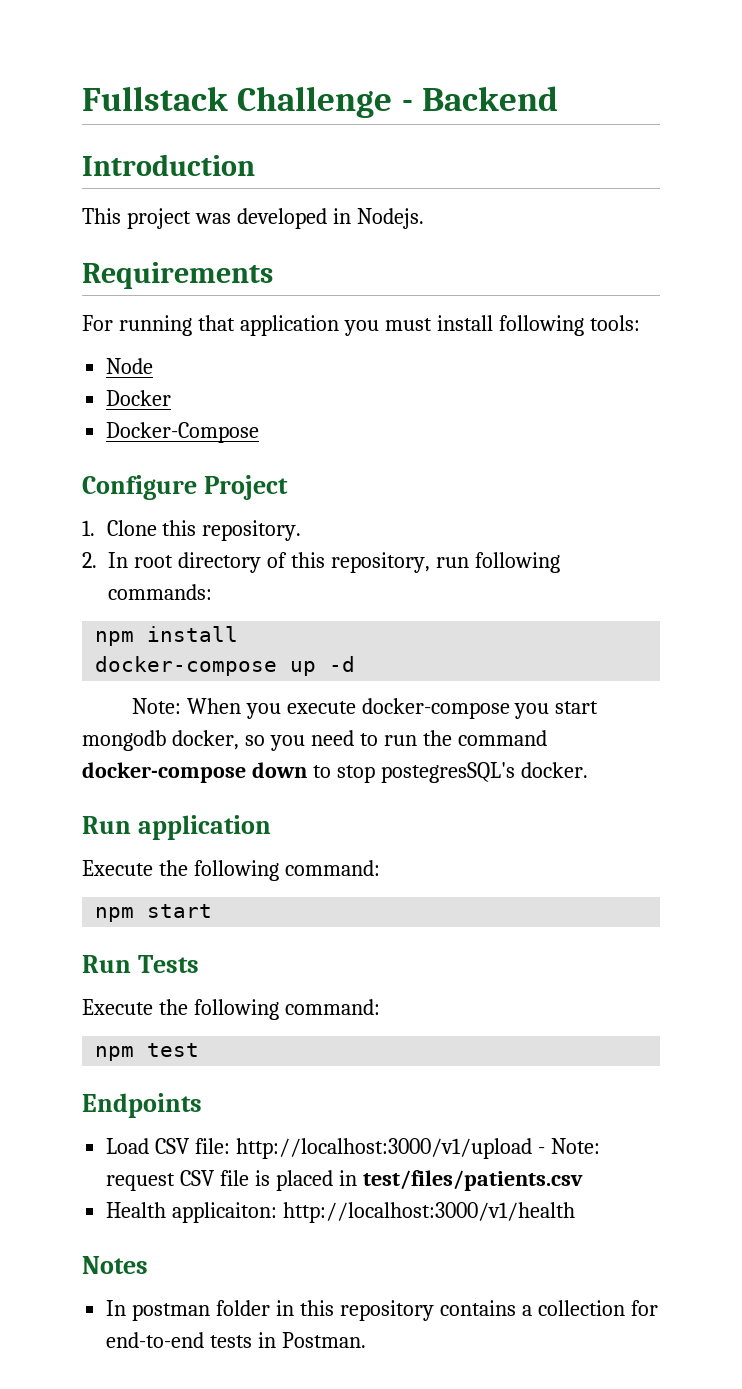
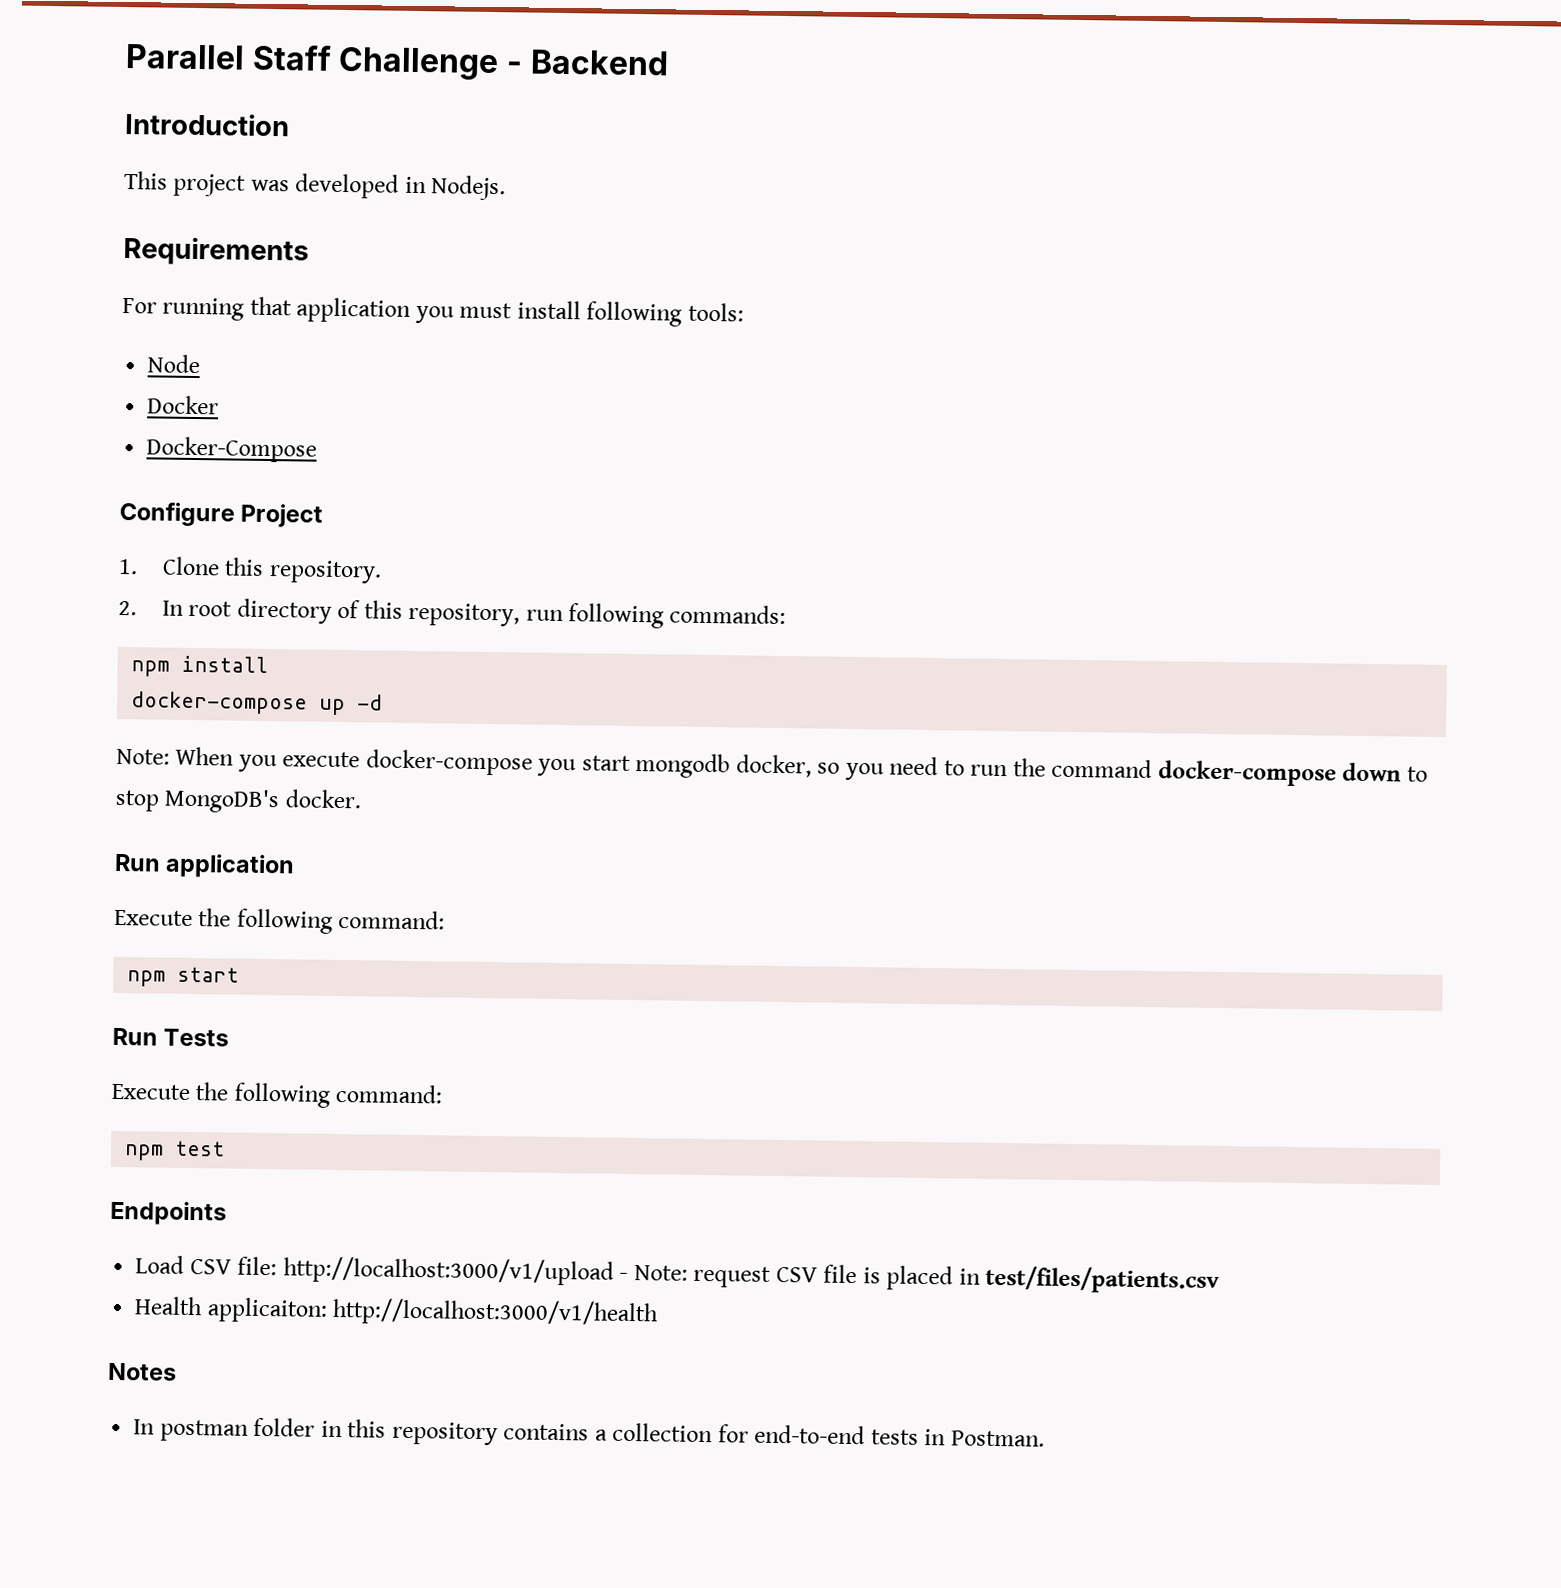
[82,86,228,111] Fullstack -> [125,44,332,71] Parallel Staff
[380,762,515,783] postegresSQL's -> [164,788,281,814] MongoDB's

